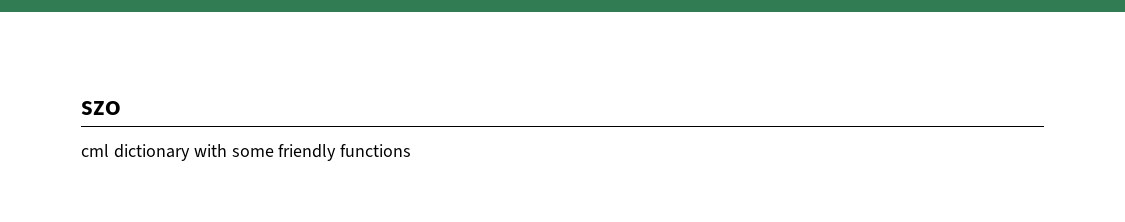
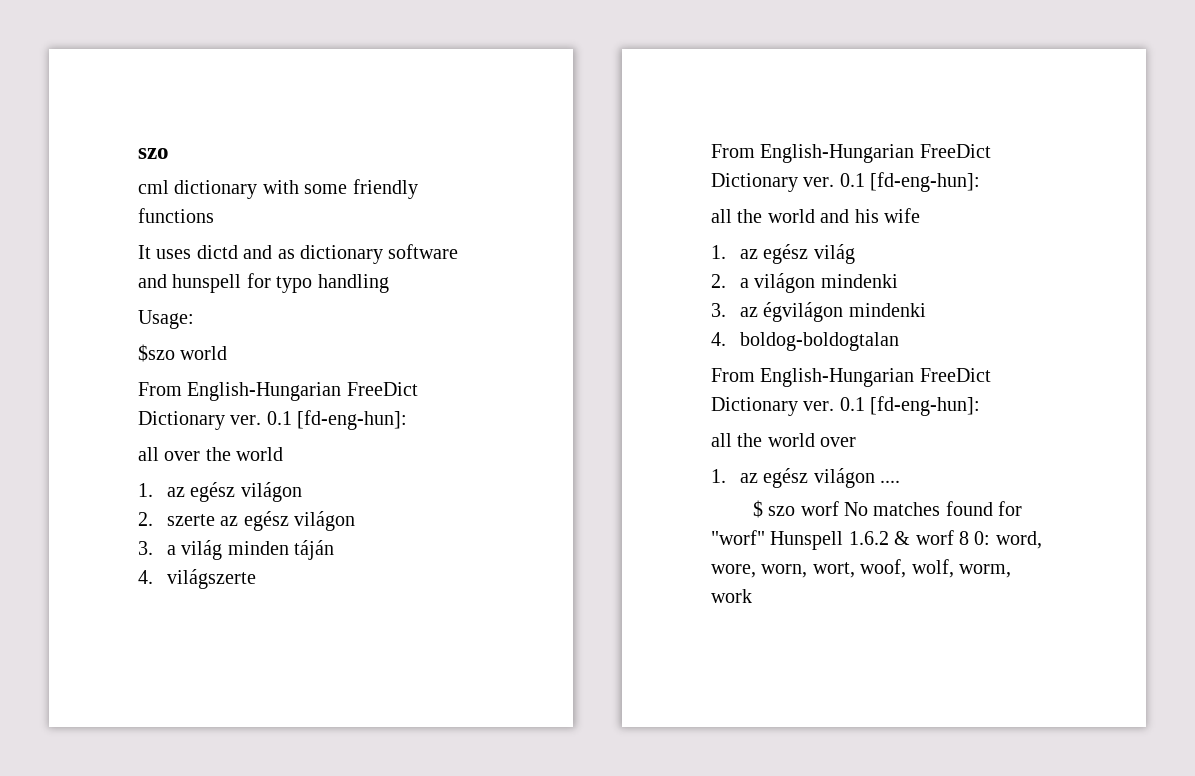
(412, 150) none -> [138,244,459,264] [138,273,389,293] [138,310,194,329] [138,344,228,362] [138,382,418,401] [138,410,408,430] [138,447,284,461] [138,482,302,502] [138,511,355,531] [138,540,334,560] [138,569,256,589] [711,144,991,163] [711,172,981,192] [711,208,920,223] [711,244,855,264] [711,273,898,293] [711,302,926,322] [711,332,899,351] [711,368,991,387] [711,396,981,416] [711,433,857,447] [711,468,900,488] [752,500,1023,518] [711,530,1042,550] [711,559,1011,578] [711,589,752,603] // It uses dictd and as dictionary software and hunspell for typo handling // Usage: // $szo world // From English-Hungarian FreeDict Dictionary ver. 0.1 [fd-eng-hun]: // all over the world // 1. az egész világon // 2. szerte az egész világon // 3. a világ minden táján // 4. világszerte // From English-Hungarian FreeDict Dictionary ver. 0.1 [fd-eng-hun]: // all the world and his wife // 1. az egész világ // 2. a világon mindenki // 3. az égvilágon mindenki // 4. boldog-boldogtalan // From English-Hungarian FreeDict Dictionary ver. 0.1 [fd-eng-hun]: // all the world over // 1. az egész világon .... // $ szo worf No matches found for "worf" Hunspell 1.6.2 & worf 8 0: word, wore, worn, wort, woof, wolf, worm, work

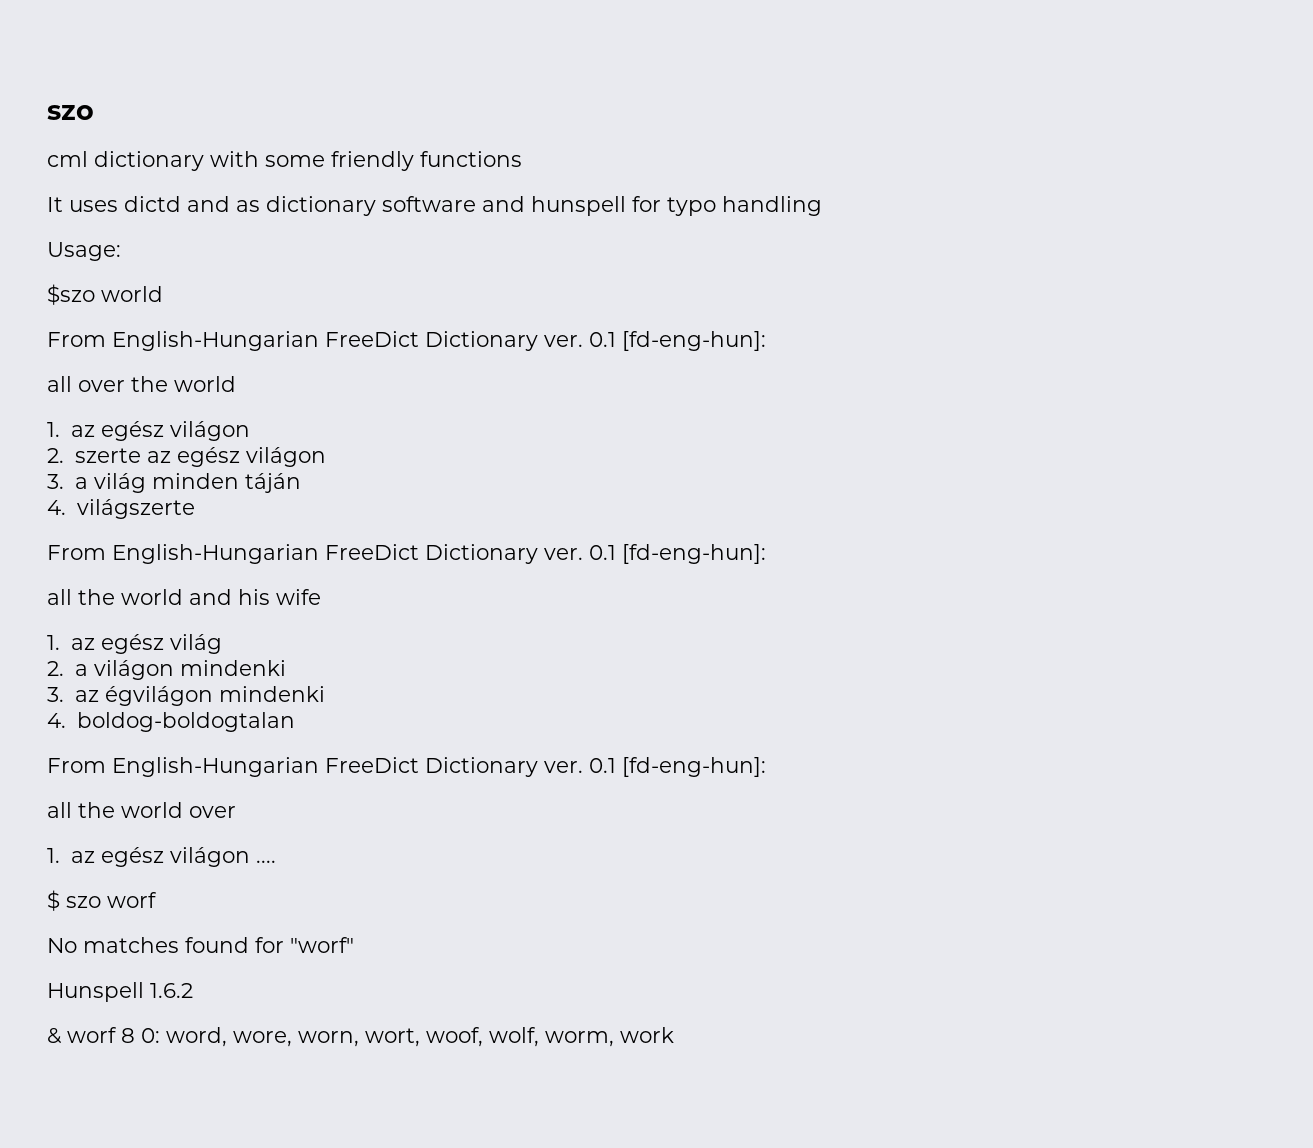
(839, 508) none -> (157, 900) //
(765, 537) none -> (354, 945) //
(889, 538) none -> (193, 990) //

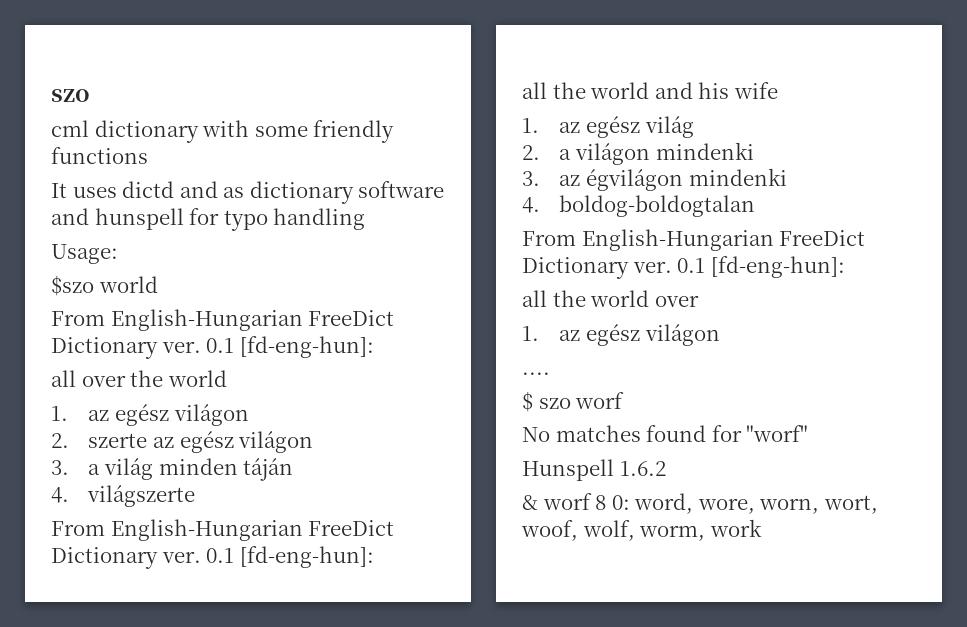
(251, 857) none -> (720, 335) //

